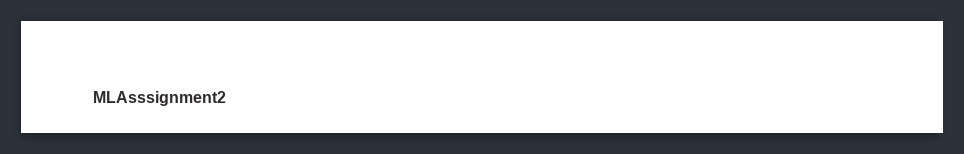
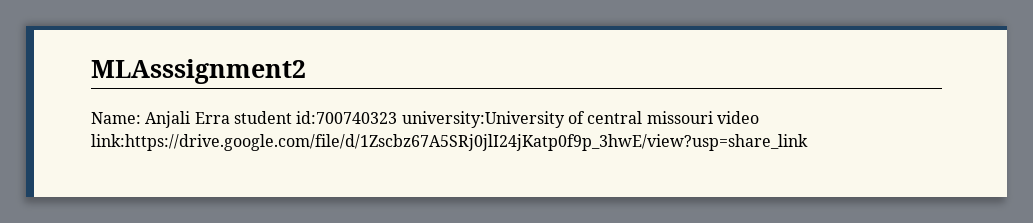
(226, 98) none -> [91,111,759,128] [91,134,808,151] // Name: Anjali Erra student id:700740323 university:University of central missouri video link:https://drive.google.com/file/d/1Zscbz67A5SRj0jlI24jKatp0f9p_3hwE/view?usp=share_link

